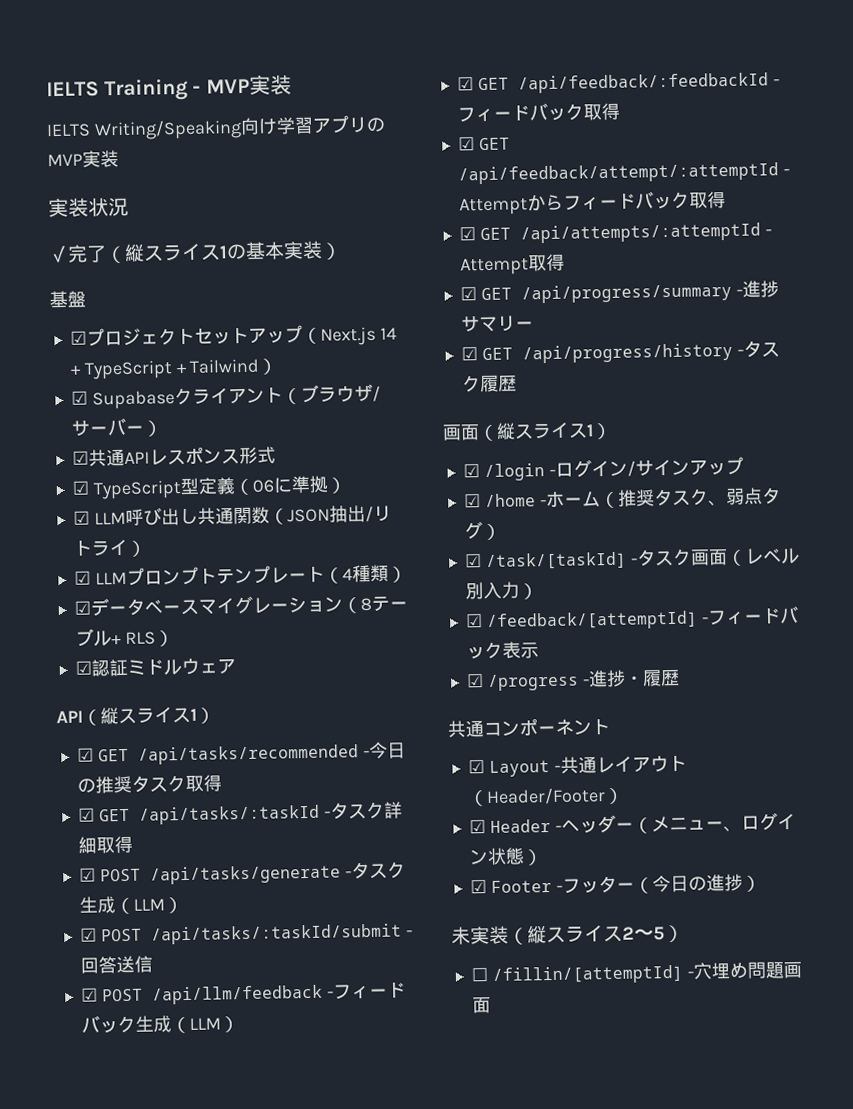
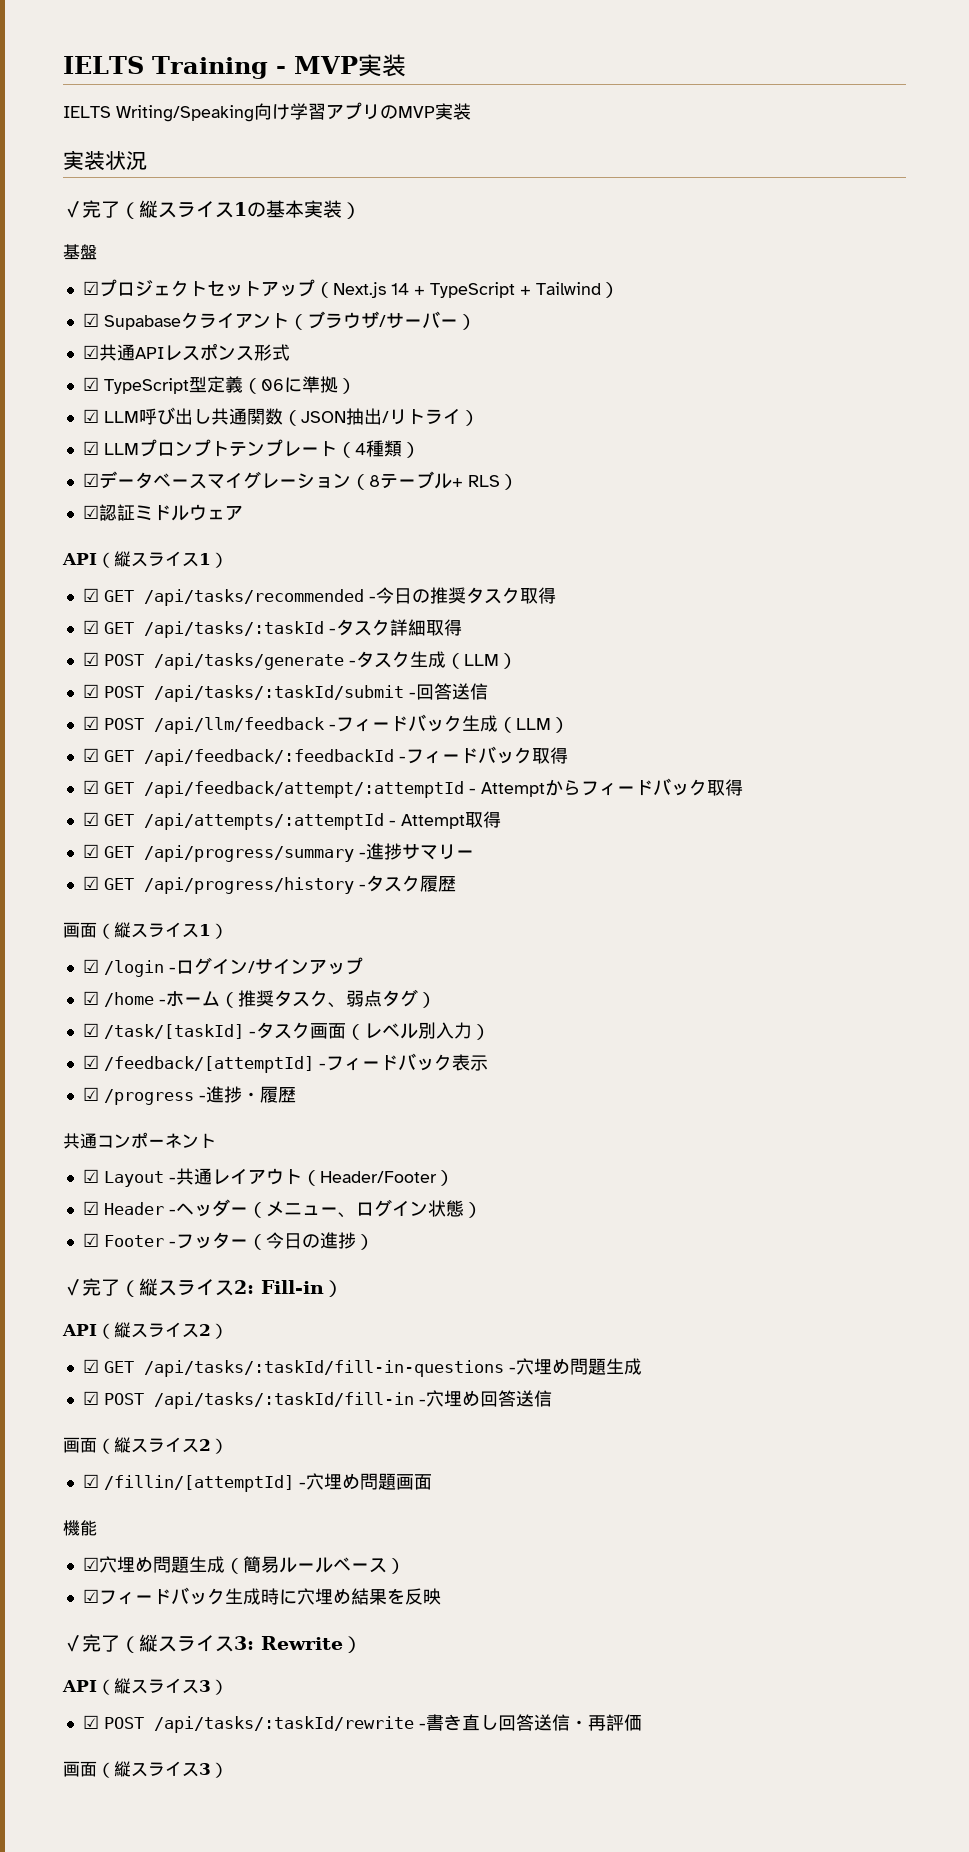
[451,924,684,945] [470,967,489,982] 未実装（縦スライス2〜5） // ☐ -> [63,1278,343,1297] [62,1322,228,1339] [82,1358,642,1377] [82,1390,552,1409] [63,1437,228,1454] [82,1474,99,1488] ✓完了（縦スライス2: Fill-in） // API（縦スライス2） // ☑ GET /api/tasks/:taskId/fill-in-questions -穴埋め問題生成 // ☑ POST /api/tasks/:taskId/fill-in -穴埋め回答送信 // 画面（縦スライス2） // ☑
(491, 1005) none -> [63,1520,97,1536] [82,1556,405,1574] [82,1587,441,1605] [63,1634,362,1653] [62,1678,228,1695] [82,1714,642,1733] [63,1761,228,1778] // 機能 // ☑穴埋め問題生成（簡易ルールベース） // ☑フィードバック生成時に穴埋め結果を反映 // ✓完了（縦スライス3: Rewrite） // API（縦スライス3） // ☑ POST /api/tasks/:taskId/rewrite -書き直し回答送信・再評価 // 画面（縦スライス3）

